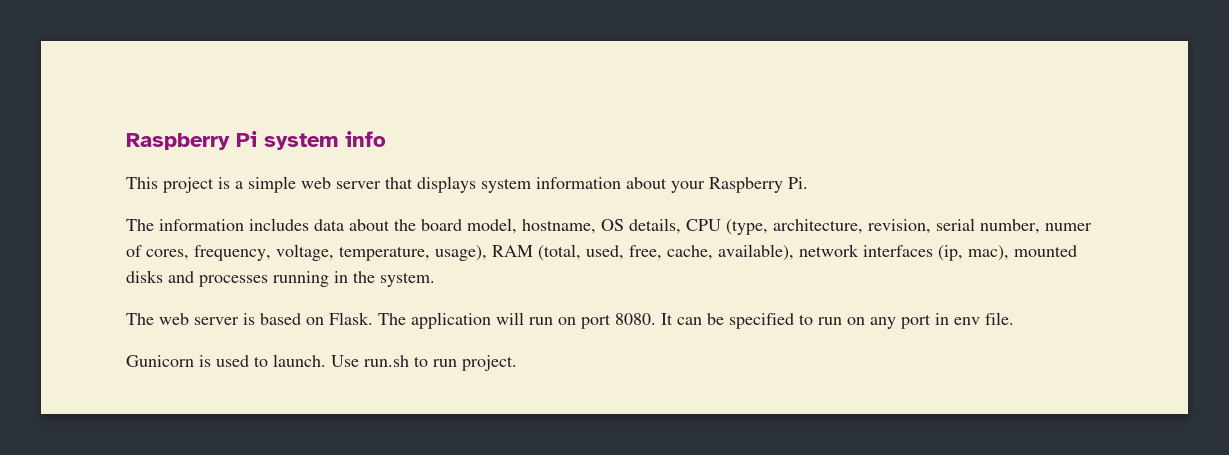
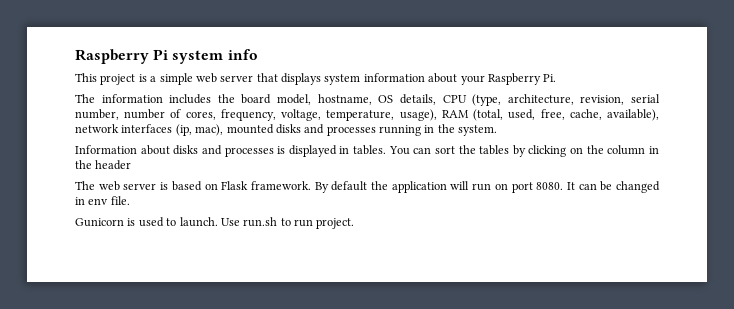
[314,219,390,231] data about -> (212, 99) none
[1045,223,1092,231] numer -> [124,109,166,119] number
(435, 279) none -> [75,145,660,157] [75,160,132,170] // Information about disks and processes is displayed in tables. You can sort the tables by clicking on the column in the header
[329,312,406,325] Flask. The -> [221,181,388,193] Flask framework. By default the
[729,313,931,329] specified to run on any port -> [616,181,660,193] changed

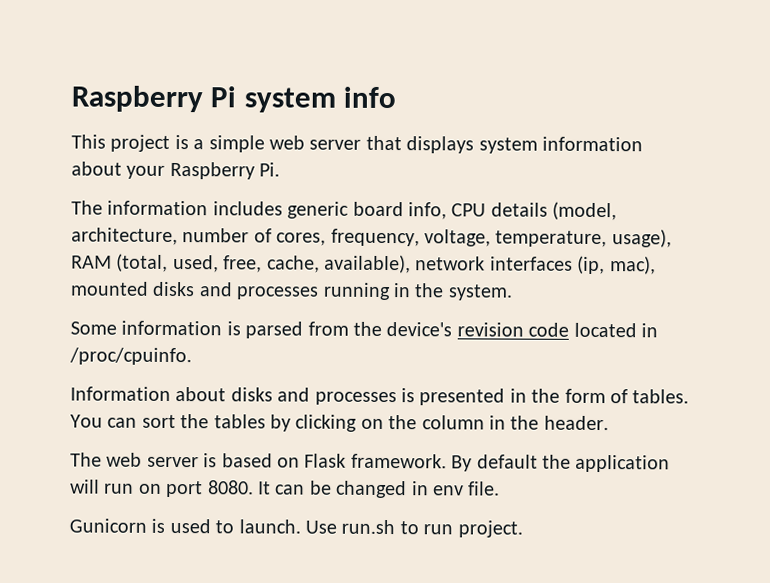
[217,94,661,106] [75,109,119,120] the board model, hostname, OS details, CPU (type, architecture, revision, serial number, -> [287,201,618,221] [71,227,178,246] generic board info, CPU details (model, architecture,
(498, 130) none -> [70,320,658,339] [69,347,192,366] // Some information is parsed from the device's revision code located in /proc/cpuinfo.
[288,145,350,157] displayed in -> [419,388,628,406] presented in the form of
[95,160,132,170] header -> [543,415,609,431] header.

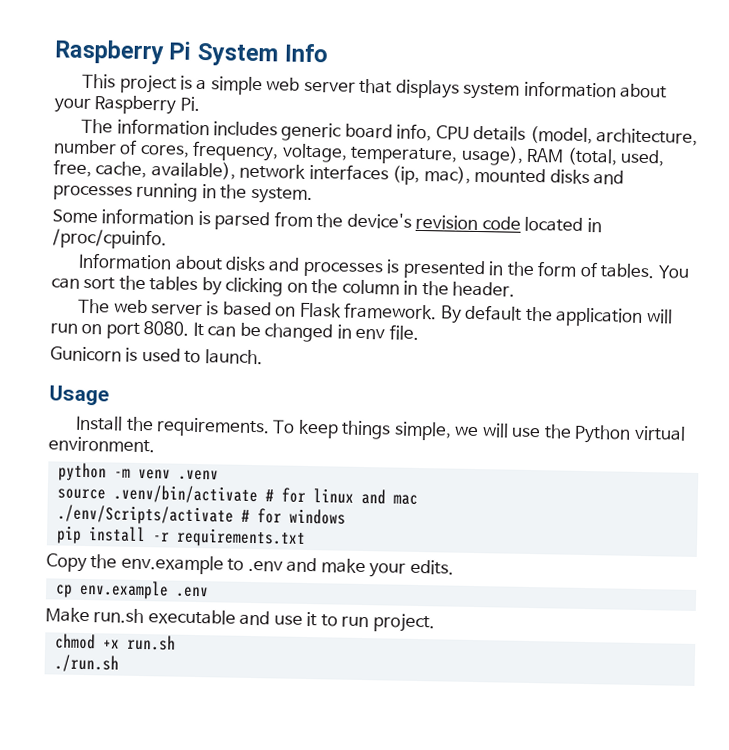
[243,86,397,113] system info -> [196,42,329,67] System Info
[305,519,396,535] Use run.sh -> [49,385,109,406] [75,415,686,444] [48,436,155,453] [57,462,219,482] [56,484,418,505] [56,504,346,526] [55,525,306,548] [46,553,454,578] [54,579,209,600] [45,607,318,627] // Usage // Install the requirements. To keep things simple, we will use the Python virtual environment. // python -m venv .venv // source .venv/bin/activate # for linux and mac // ./env/Scripts/activate # for windows // pip install -r requirements.txt // Copy the env.example to .env and make your edits. // cp env.example .env // Make run.sh executable and use it
(523, 529) none -> [54,633,176,651] [53,654,119,673] // chmod +x run.sh // ./run.sh

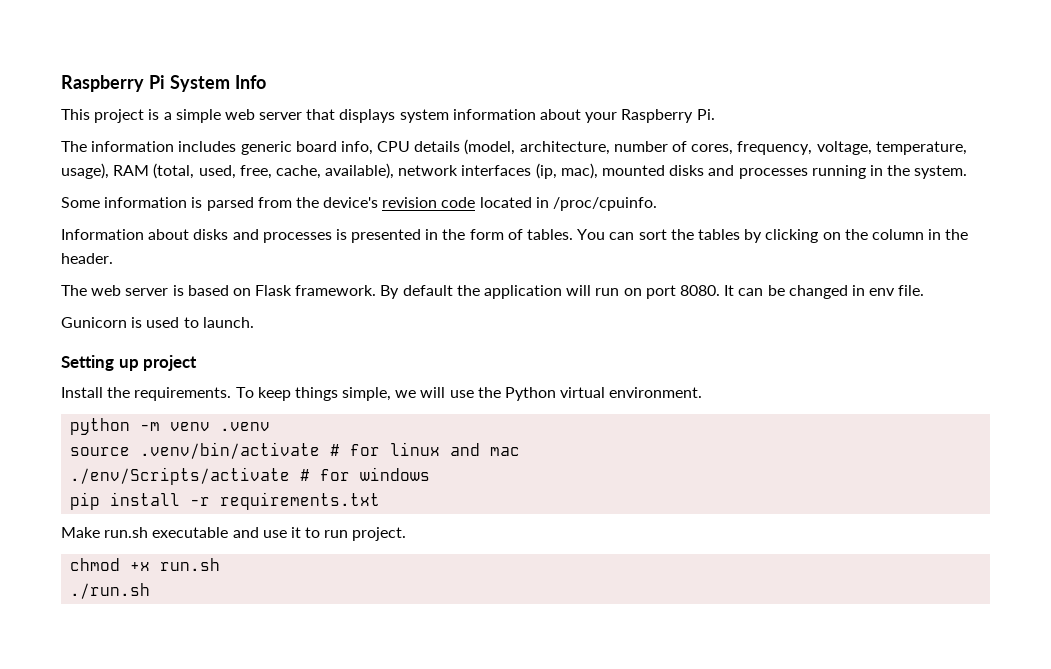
[49,385,109,406] Usage -> [61,355,198,371] Setting up project
[46,553,454,578] [54,579,209,600] // Copy the env.example to .env and make your edits. // cp env.example .env -> (381, 501) none

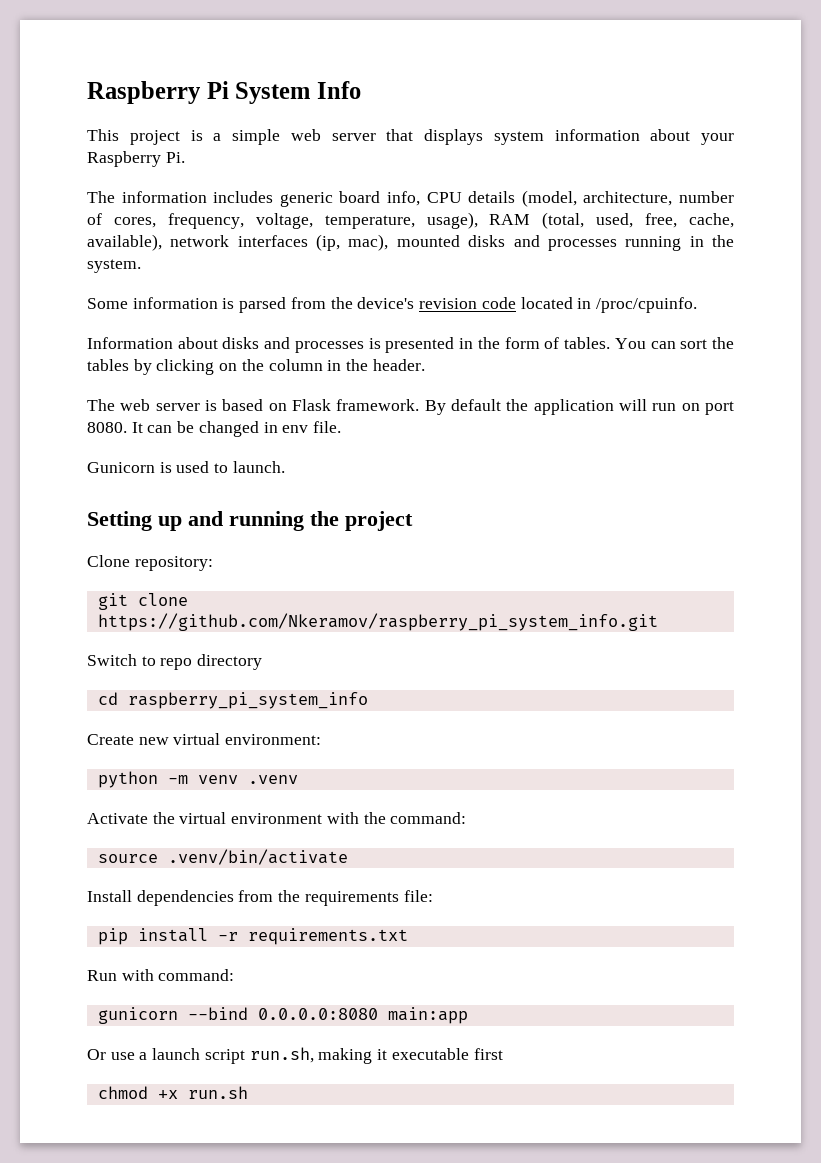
[143,355,198,371] [61,387,703,401] [70,418,271,435] [70,442,521,459] [70,467,431,485] [70,492,381,510] [61,527,407,541] project // Install the requirements. To keep things simple, we will use the Python virtual environment. // python -m venv .venv // source .venv/bin/activate # for linux and mac // ./env/Scripts/activate # for windows // pip install -r requirements.txt // Make run.sh executable and use it to run project. -> [188,511,413,531] [87,555,213,571] [97,593,188,610] [97,613,658,631] [87,654,263,670] [97,692,368,709] [87,733,322,745] [97,771,298,788] [87,812,467,824] [97,849,348,865] [87,890,433,906] [97,928,408,945] [87,969,235,981] [97,1007,468,1024] [87,1047,503,1064] and running the project // Clone repository: // git clone https://github.com/Nkeramov/raspberry_pi_system_info.git // Switch to repo directory // cd raspberry_pi_system_info // Сreate new virtual environment: // python -m venv .venv // Activate the virtual environment with the command: // source .venv/bin/activate // Install dependencies from the requirements file: // pip install -r requirements.txt // Run with command: // gunicorn --bind 0.0.0.0:8080 main:app // Or use a launch script run.sh, making it executable first
[70,583,151,599] // ./run.sh -> (248, 1092) none

